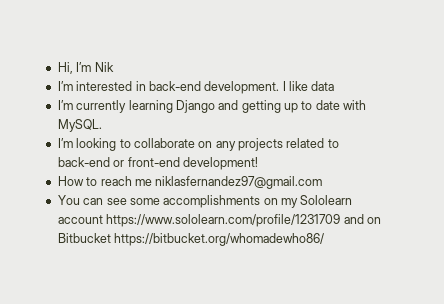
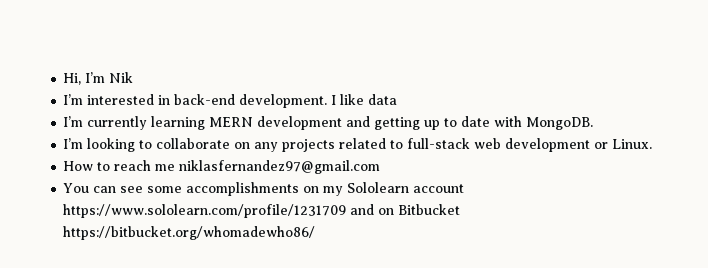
[175,100,215,113] Django -> [209,116,343,130] MERN development
[57,119,102,132] MySQL. -> [526,117,594,130] MongoDB.
[57,157,258,170] back-end or front-end development! -> [407,138,653,152] full-stack web development or Linux.

